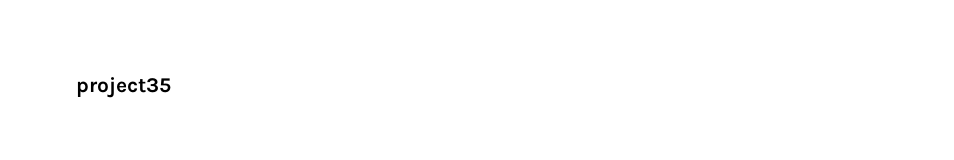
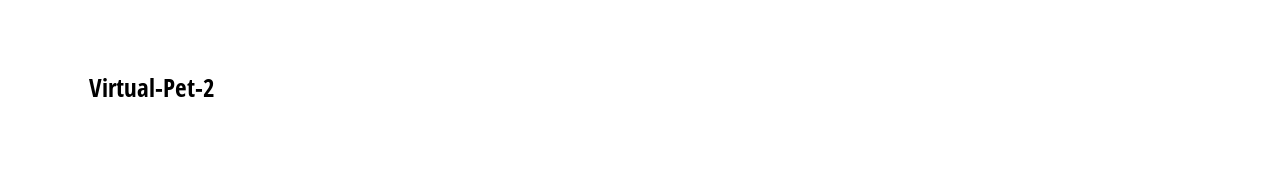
[76,77,171,98] project35 -> [89,78,215,97] Virtual-Pet-2

